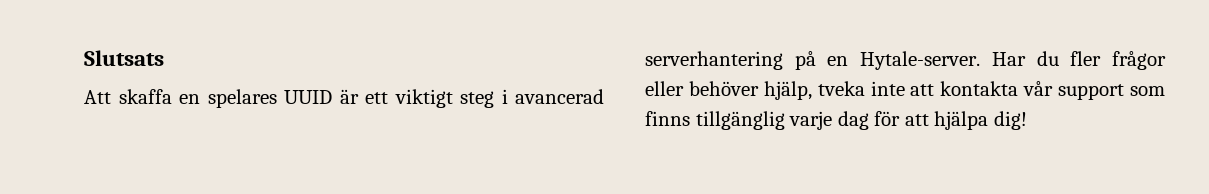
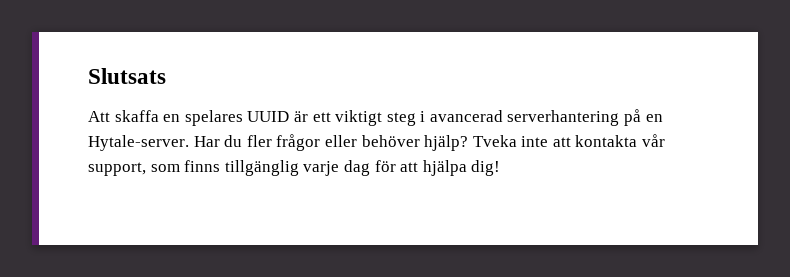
[763,81,865,100] hjälp, tveka -> [424,135,517,151] hjälp? Tveka
[1058,84,1125,100] support -> [88,162,146,176] support,

